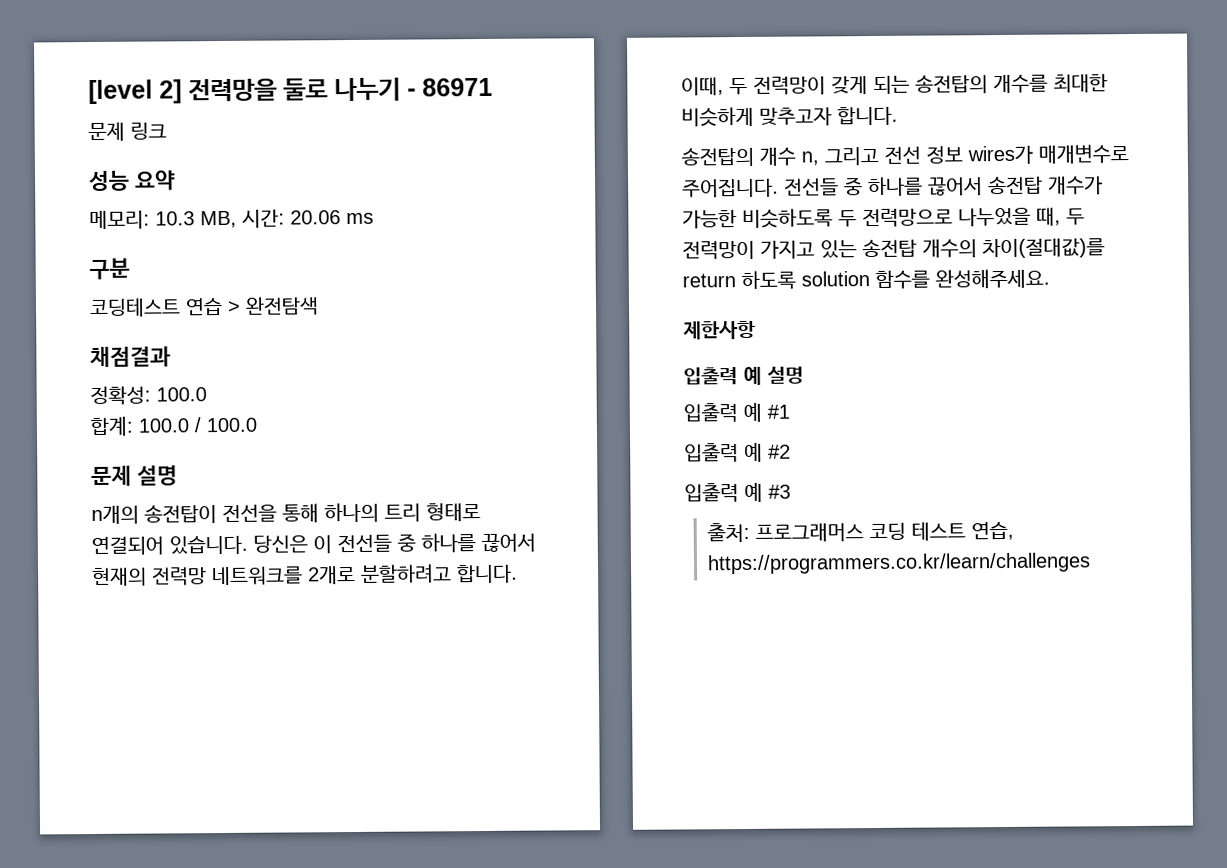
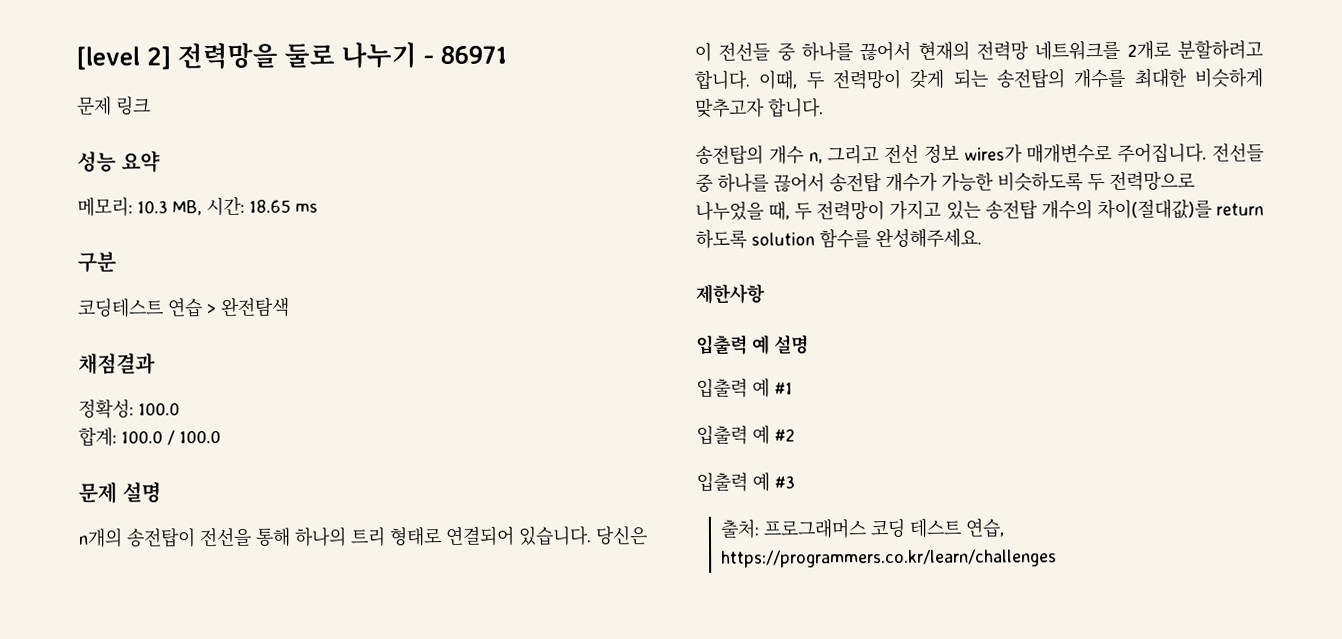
[290,210,341,225] 20.06 -> [249,199,291,213] 18.65

